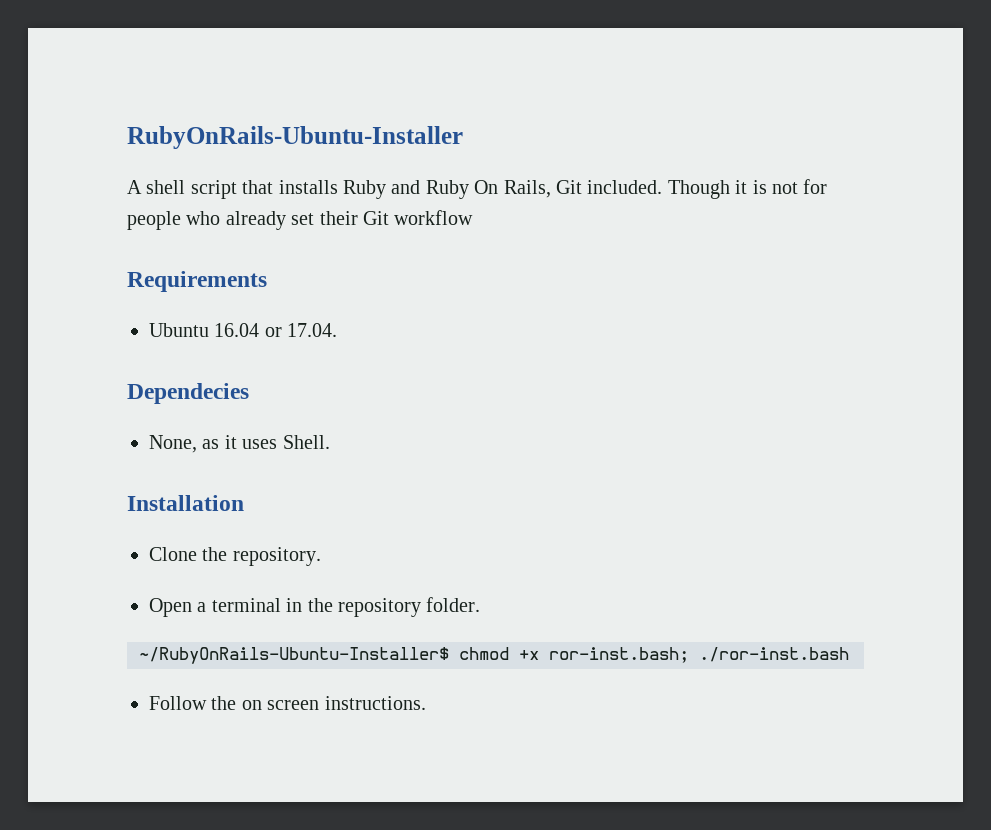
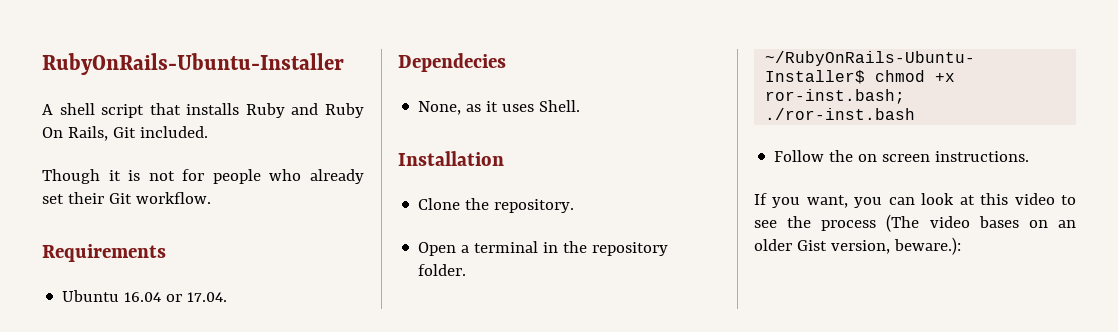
(663, 187) none -> (208, 132) //
[394,210,474,225] workflow -> [135,192,211,204] workflow.
(426, 703) none -> [754,193,1076,208] [754,214,1076,232] [754,237,961,255] // If you want, you can look at this video to see the process (The video bases on an older Gist version, beware.):

